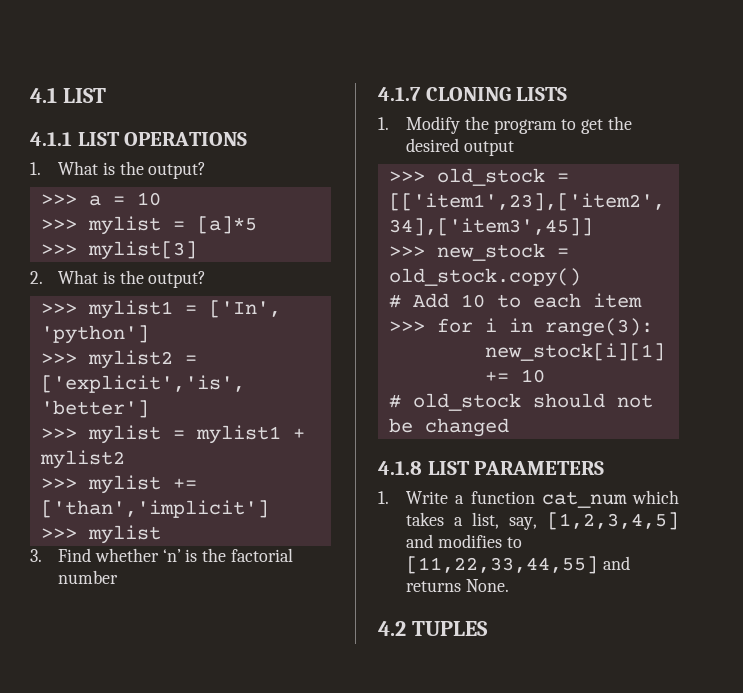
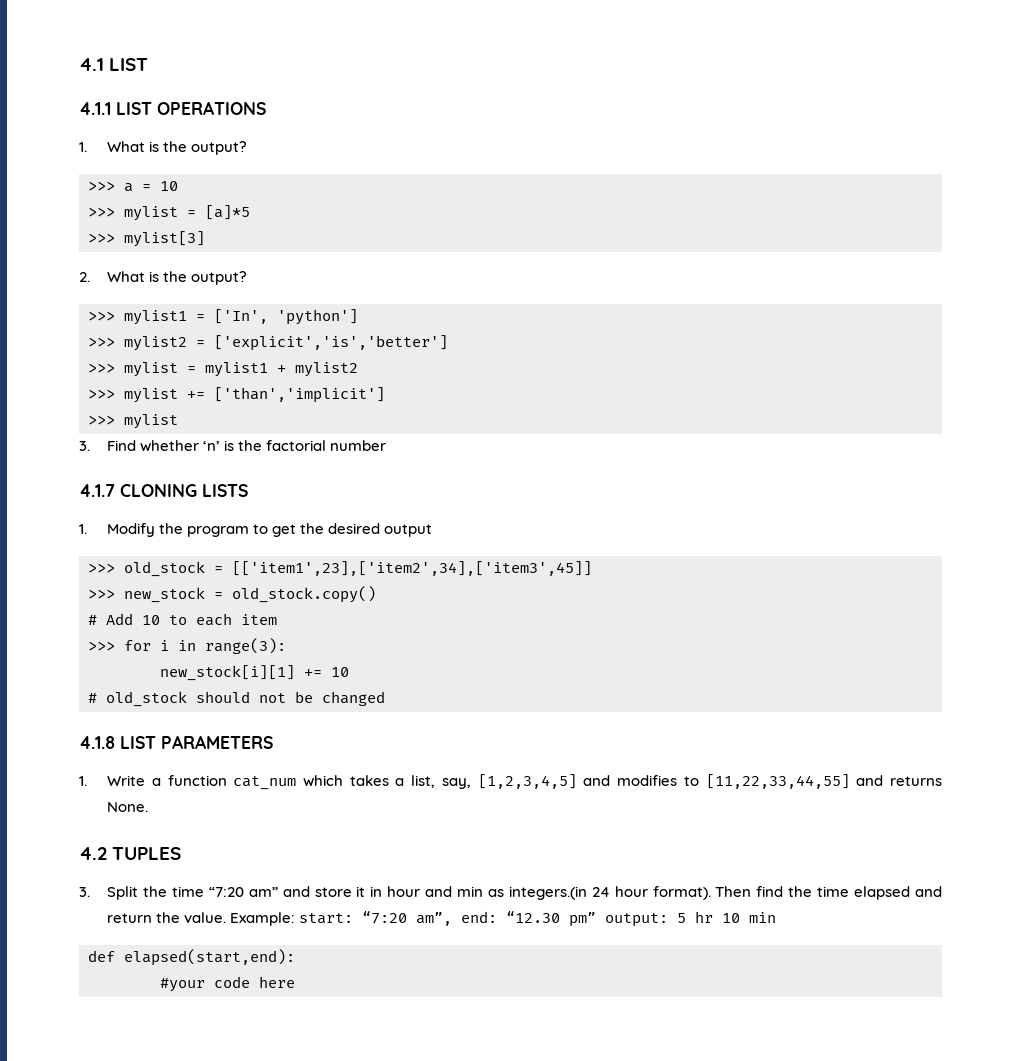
(488, 628) none -> [79,886,942,900] [107,911,777,927] [88,949,295,966] [160,976,295,992] // 3. Split the time “7:20 am” and store it in hour and min as integers.(in 24 hour format). Then find the time elapsed and return the value. Example: start: “7:20 am”, end: “12.30 pm” output: 5 hr 10 min // def elapsed(start,end): // #your code here

